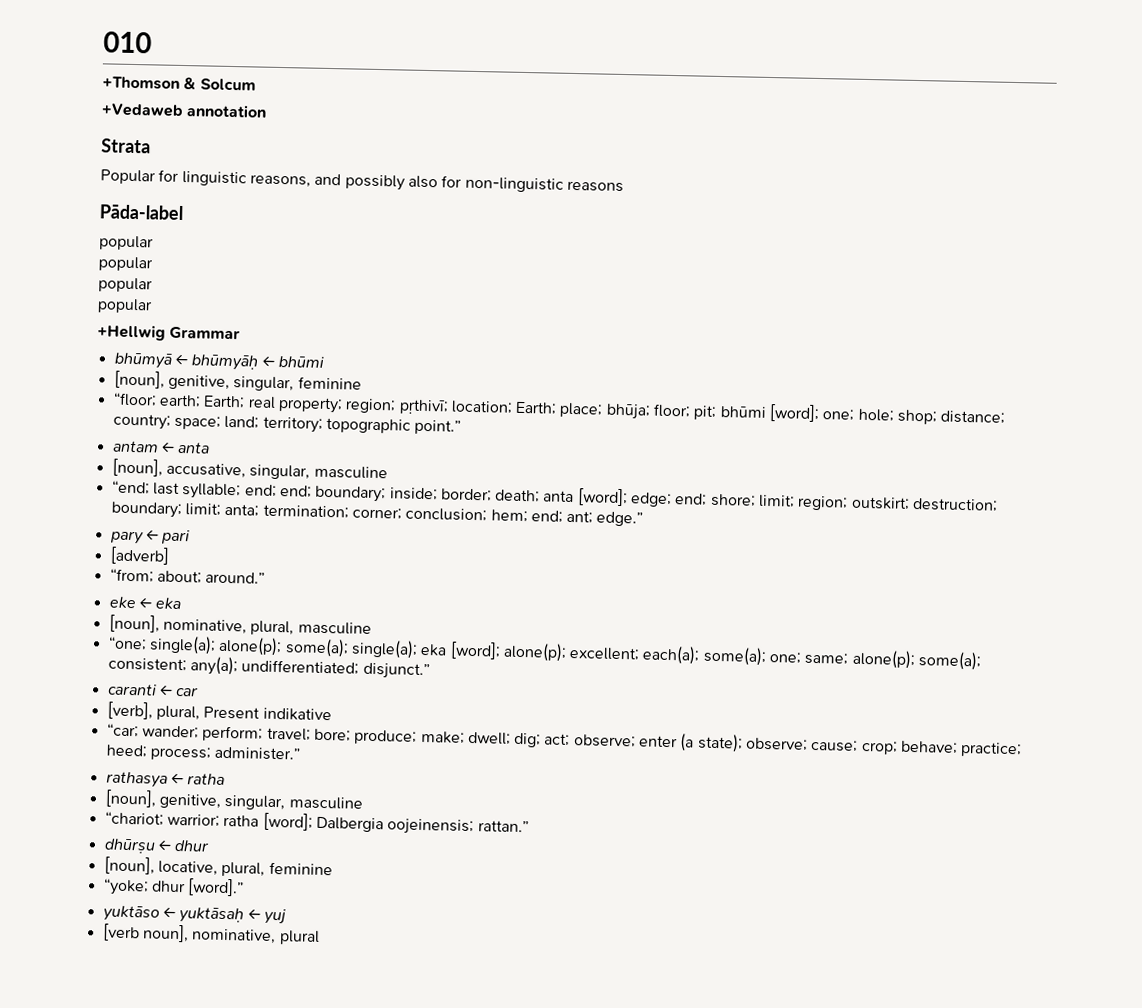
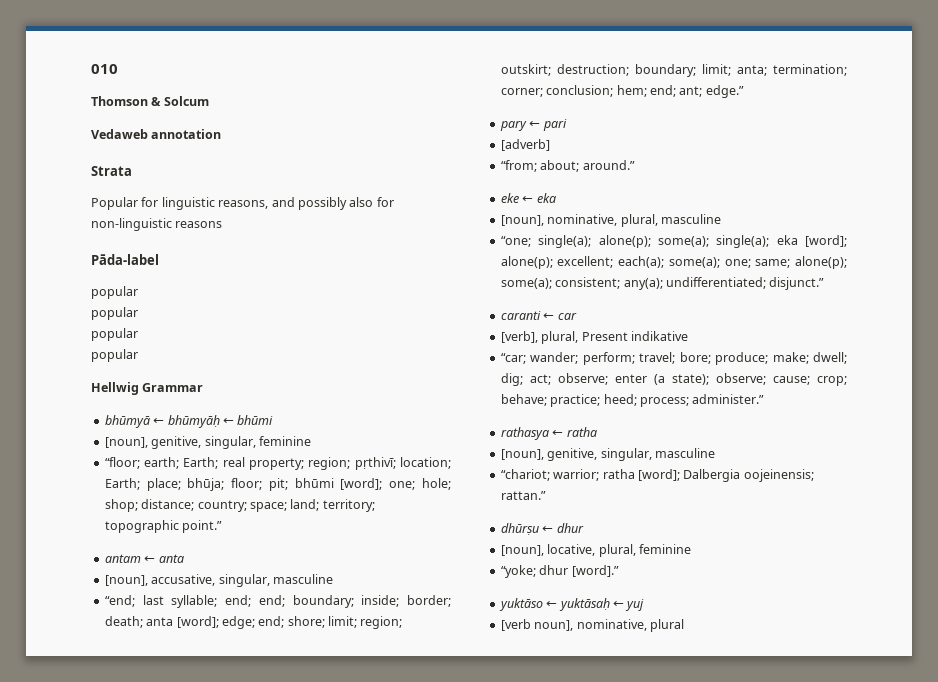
[102,76,180,90] +Thomson -> [91,96,148,106] Thomson
[101,103,184,117] +Vedaweb -> [91,129,148,139] Vedaweb
[97,324,166,341] +Hellwig -> [91,382,139,395] Hellwig

